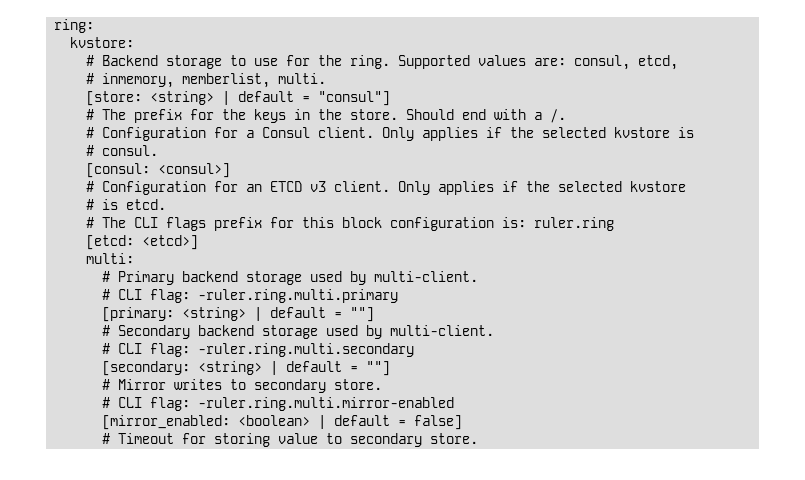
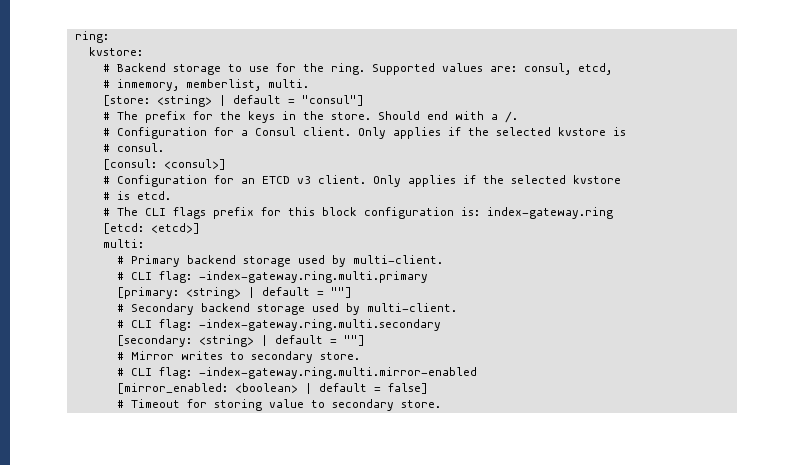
[534,217,615,231] ruler.ring -> [486,207,613,219] index-gateway.ring
[198,289,399,303] -ruler.ring.multi.primary -> [198,271,428,283] -index-gateway.ring.multi.primary
[198,343,415,357] -ruler.ring.multi.secondary -> [198,319,441,331] -index-gateway.ring.multi.secondary
[198,397,455,411] -ruler.ring.multi.mirror-enabled -> [198,367,477,379] -index-gateway.ring.multi.mirror-enabled

